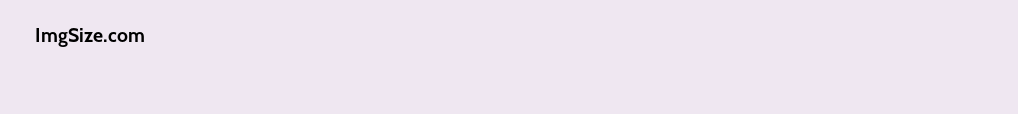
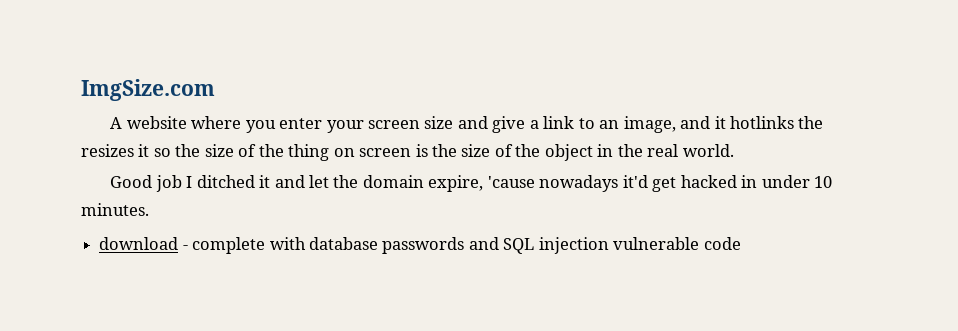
(145, 37) none -> [110,116,824,133] [81,144,734,161] [110,175,832,192] [81,203,149,216] [99,237,741,254] // A website where you enter your screen size and give a link to an image, and it hotlinks the resizes it so the size of the thing on screen is the size of the object in the real world. // Good job I ditched it and let the domain expire, 'cause nowadays it'd get hacked in under 10 minutes. // download - complete with database passwords and SQL injection vulnerable code

